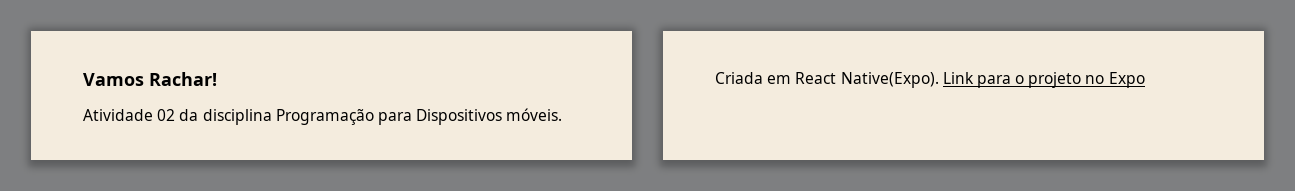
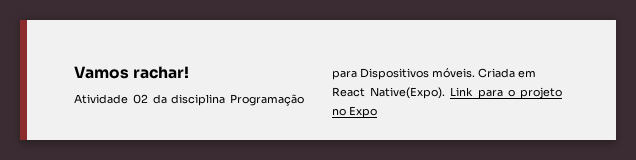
[149,72,217,86] Rachar! -> [133,66,190,79] rachar!

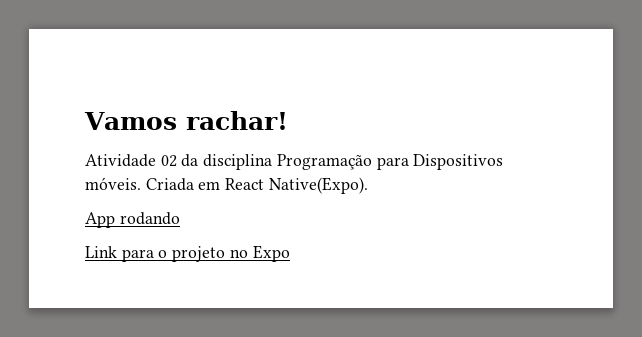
(446, 93) none -> [85,212,180,228] // App rodando //

